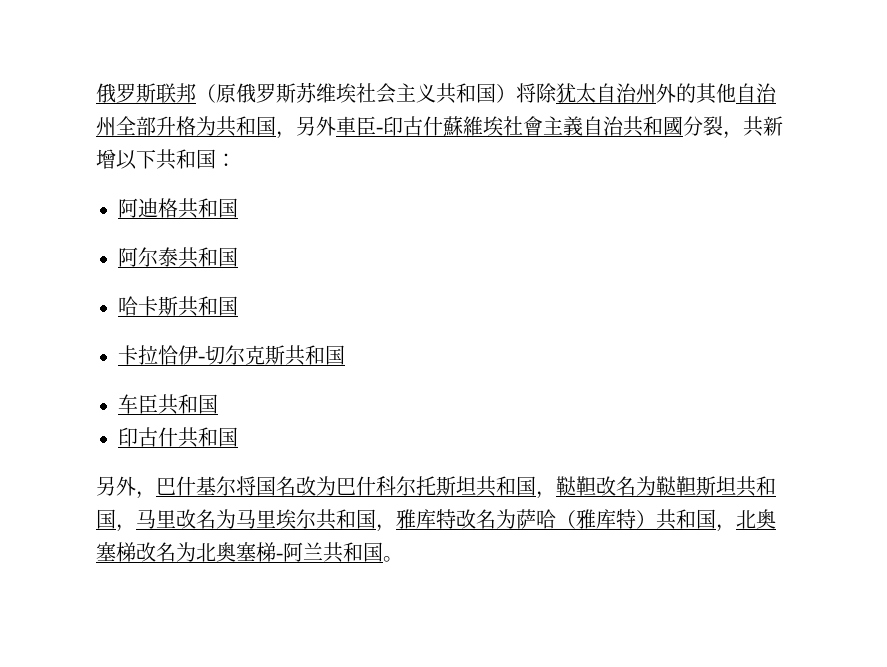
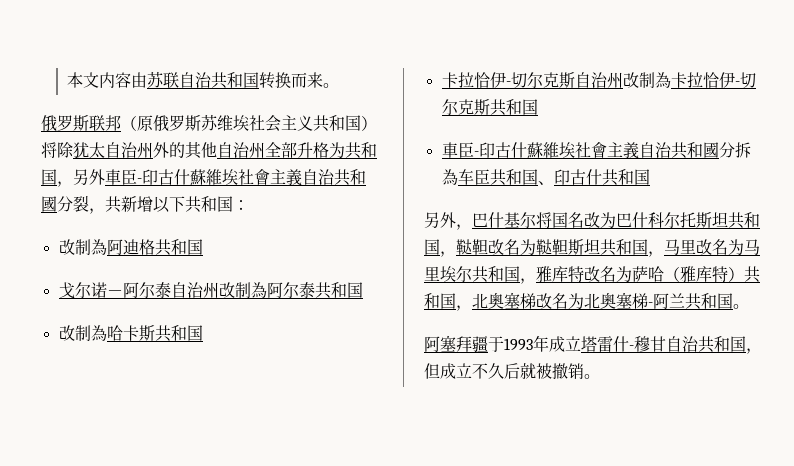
(96, 93) none -> [66,71,339,89] 本文内容由苏联自治共和国转换而来。 //
(236, 160) none -> [58,239,107,255] 改制為
(238, 208) none -> [58,282,267,299] 戈尔诺－阿尔泰自治州改制為
(238, 257) none -> [58,325,107,341] 改制為
[285,345,345,366] 共和国 // -> [574,72,756,88] [441,99,538,116] [441,142,751,159] [441,169,458,185] 自治州改制為卡拉恰伊-切尔克斯共和国 // 車臣-印古什蘇維埃社會主義自治共和國分拆為
(218, 404) // -> [537,181,554,185] 、
(403, 559) none -> [424,335,762,354] [424,363,600,379] // 阿塞拜疆于1993年成立塔雷什-穆甘自治共和国，但成立不久后就被撤销。

